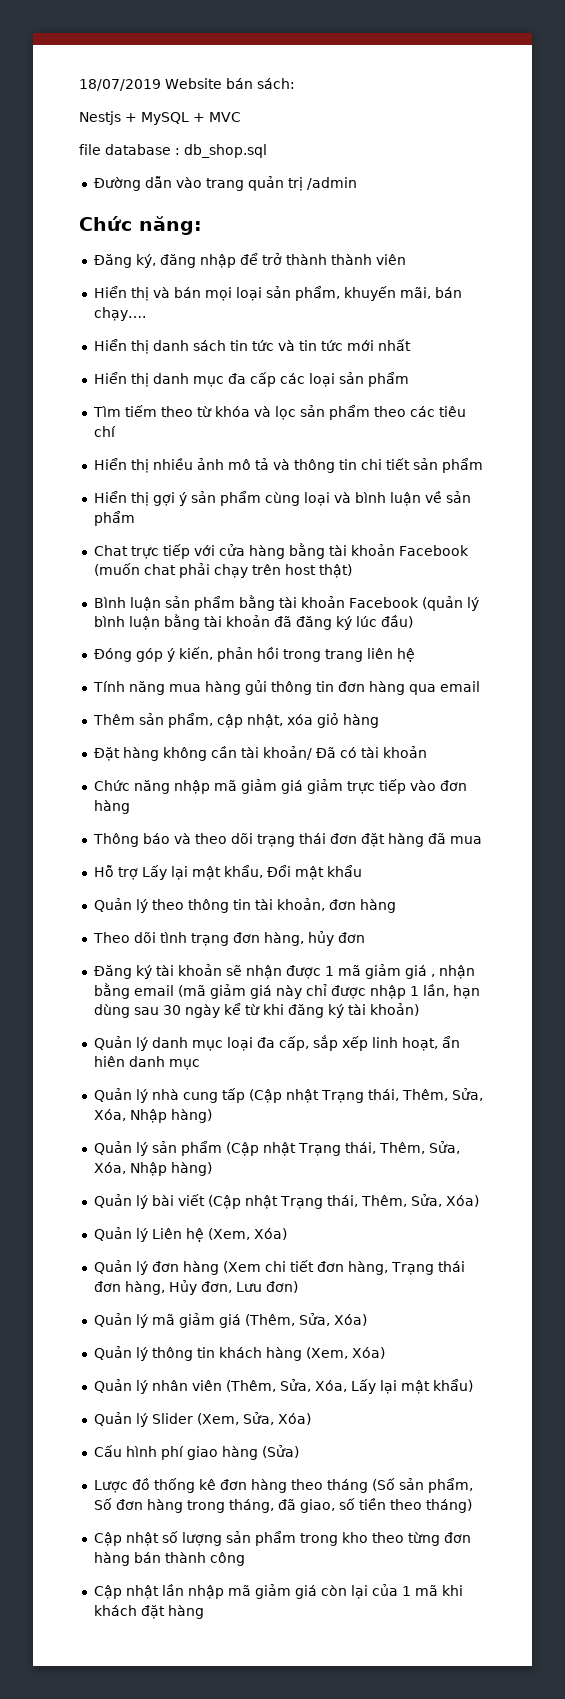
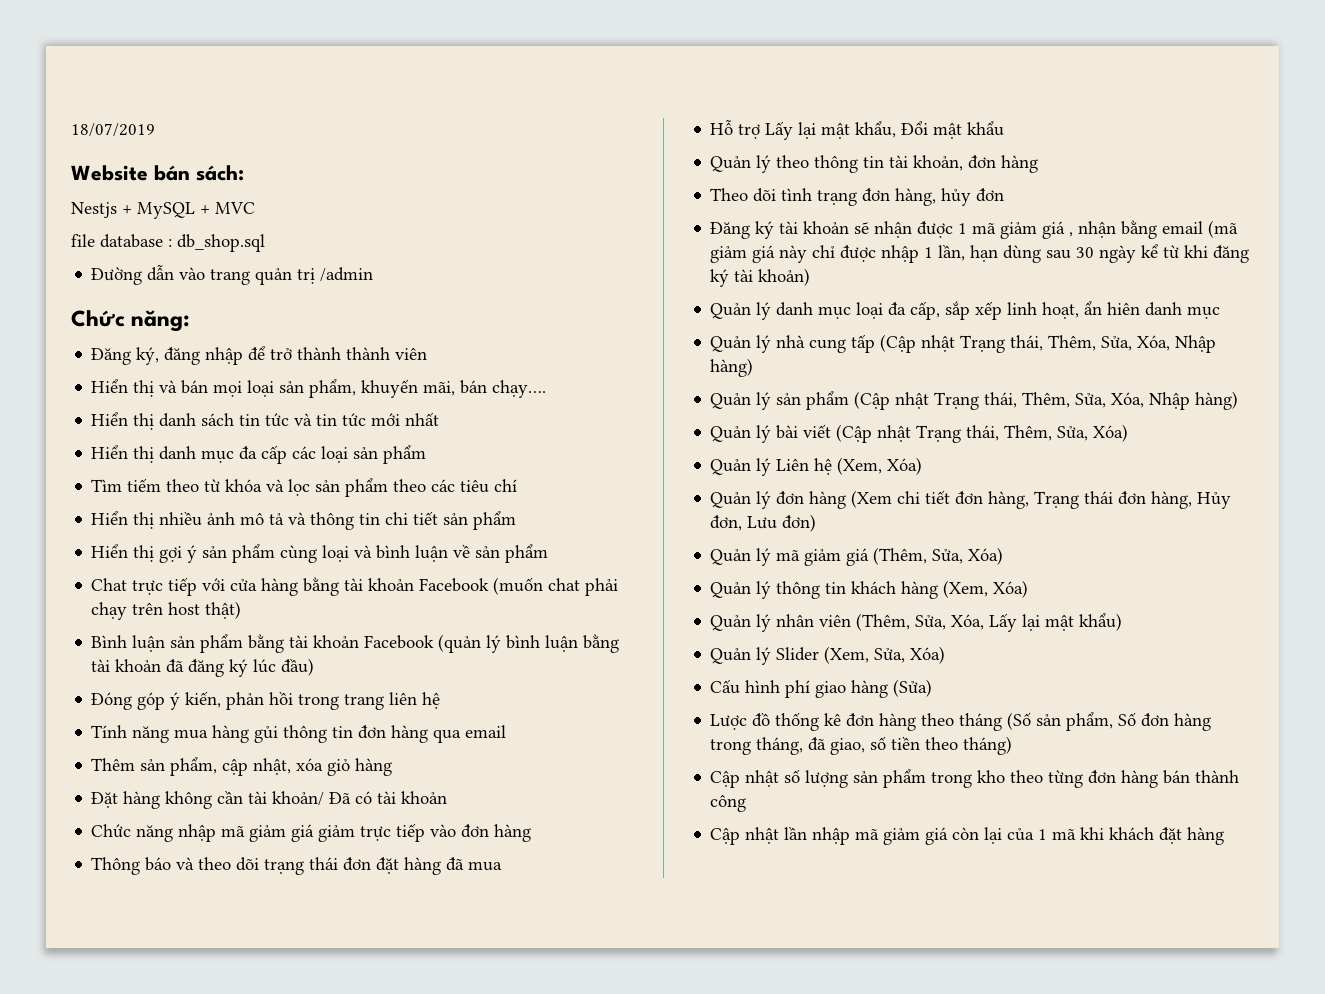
(161, 85) none -> (155, 130) //

